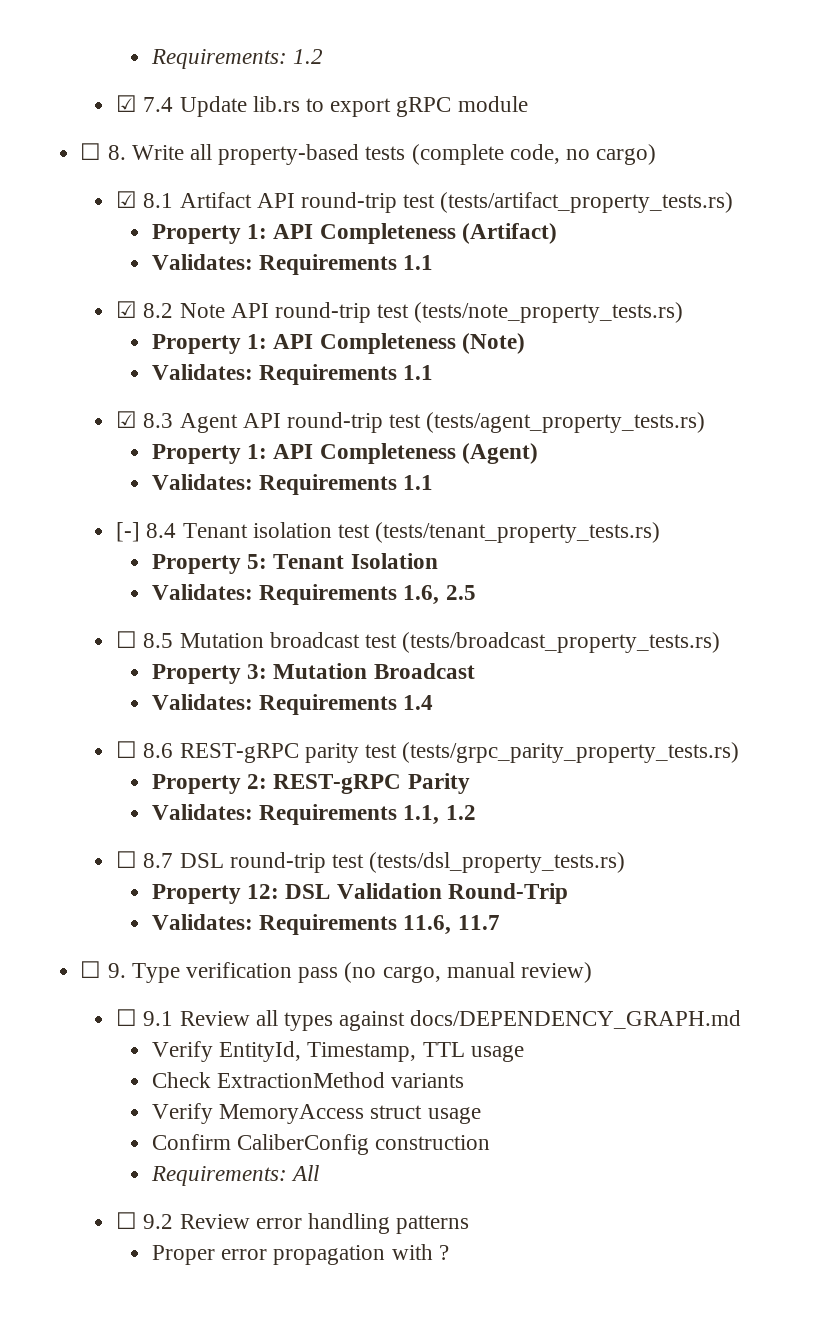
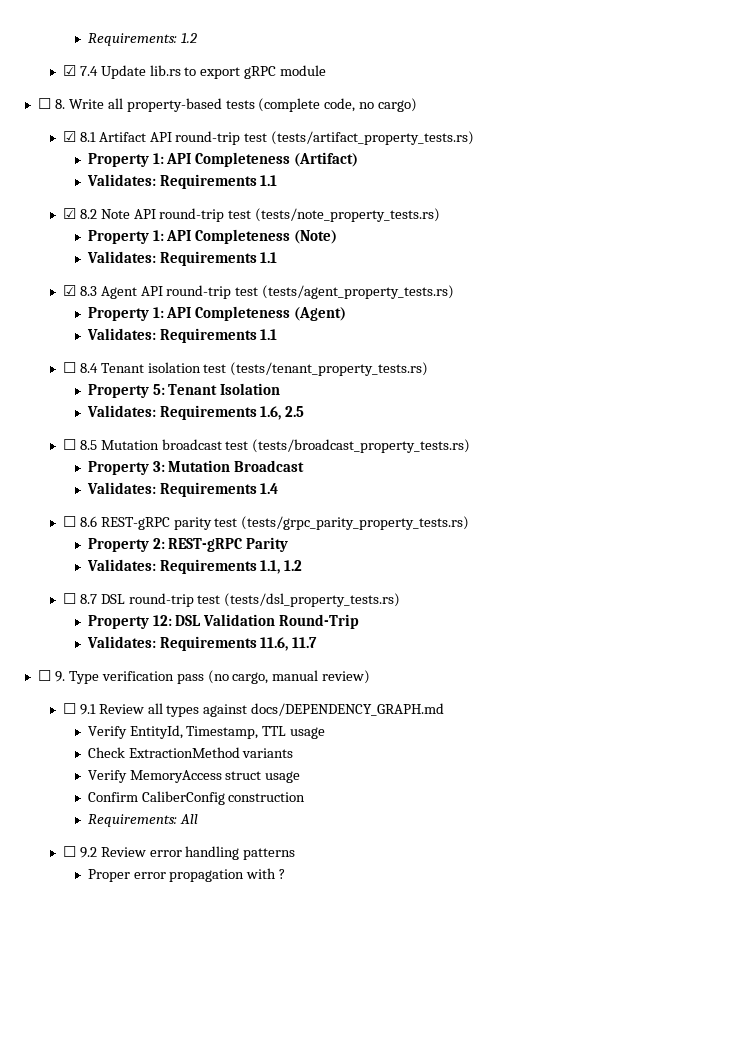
[116,522,141,542] [-] -> [62,362,76,373] ☐

